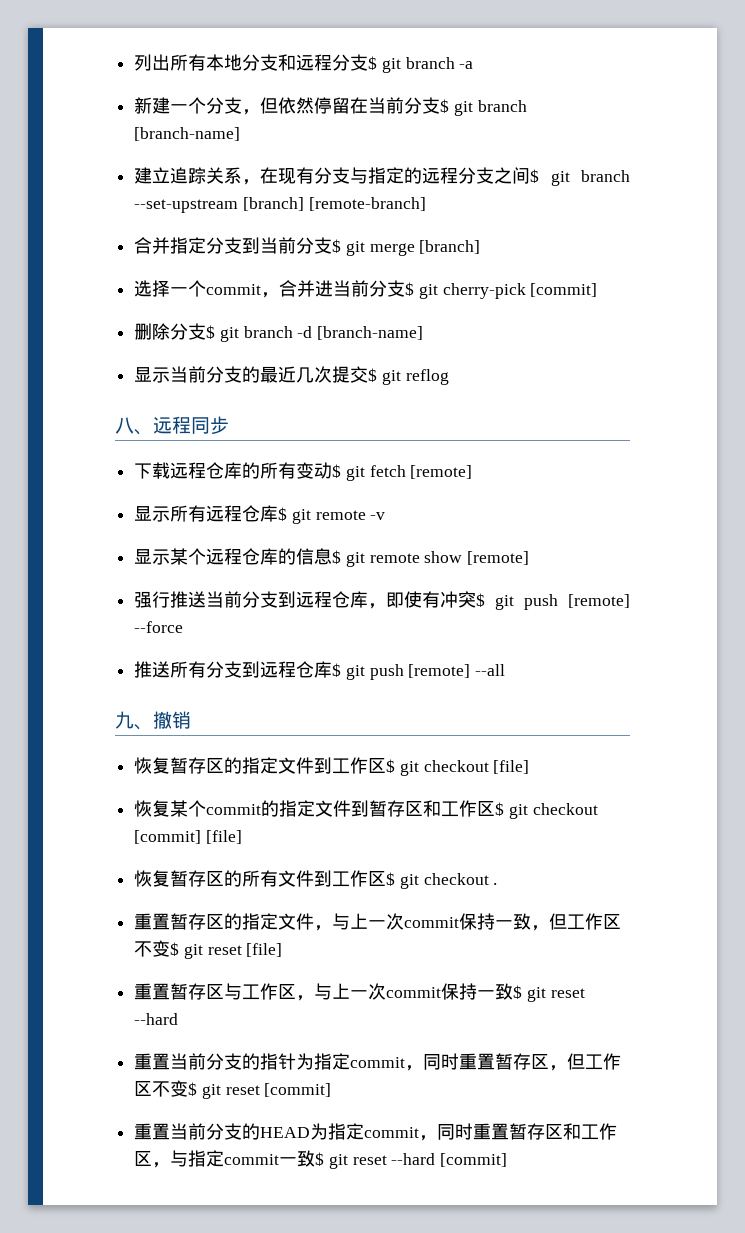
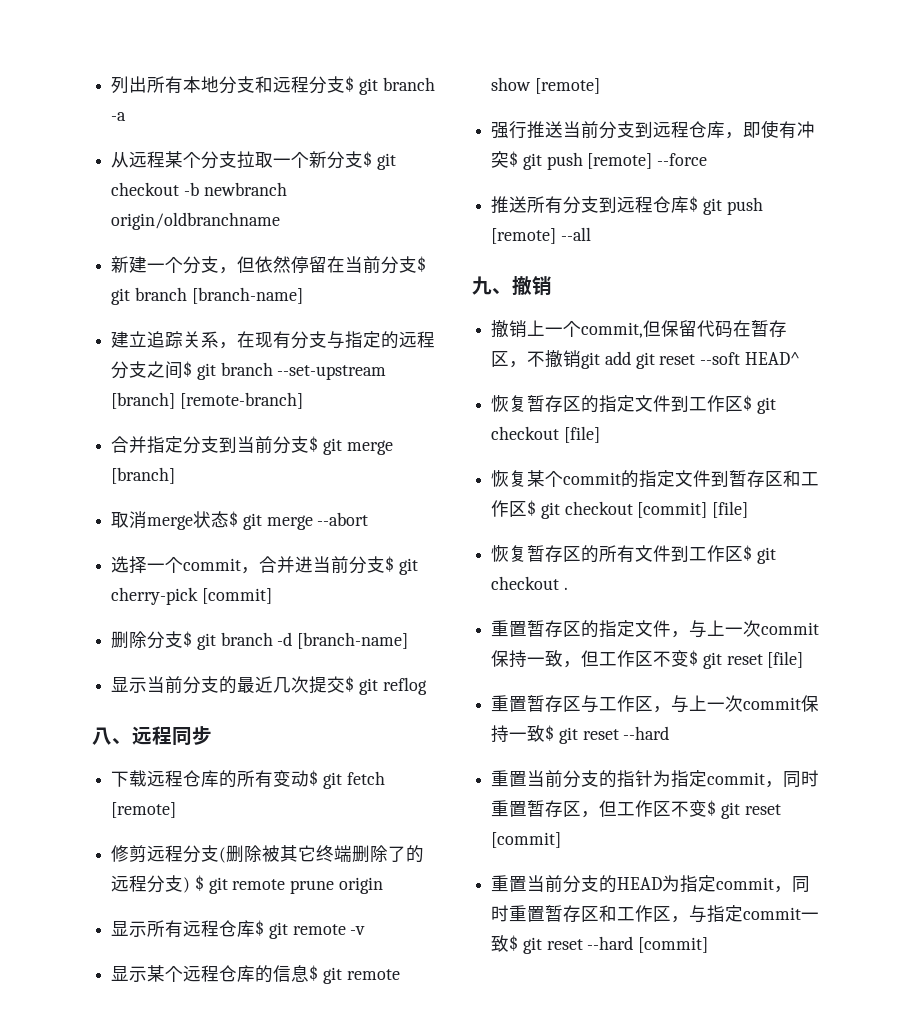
(474, 65) none -> [111,151,396,170] [111,182,287,196] [111,212,281,230] // 从远程某个分支拉取一个新分支$ git checkout -b newbranch origin/oldbranchname
(481, 247) none -> [111,511,369,530] // 取消merge状态$ git merge --abort
(473, 472) none -> [111,845,425,863] [111,875,383,894] // 修剪远程分支(删除被其它终端删除了的远程分支) $ git remote prune origin
(191, 720) none -> [491,320,788,338] [491,350,800,369] // 撤销上一个commit,但保留代码在暂存区，不撤销git add git reset --soft HEAD^

